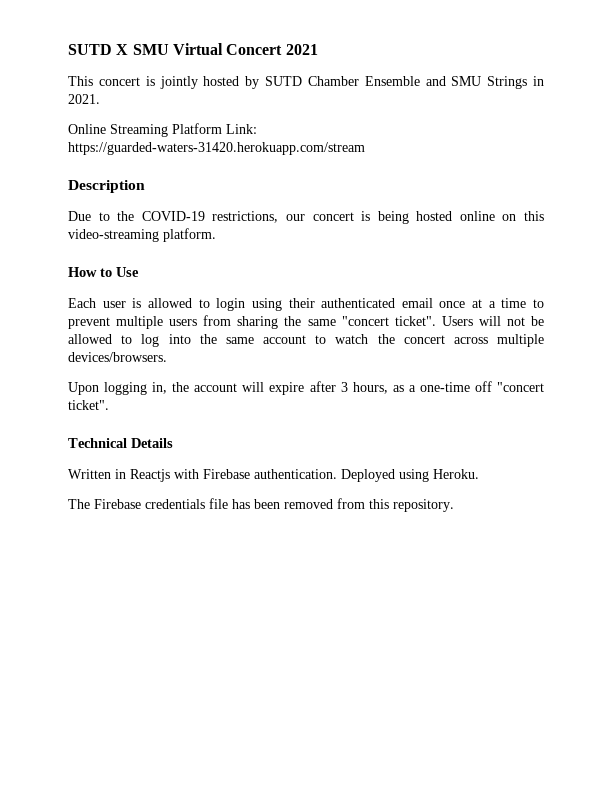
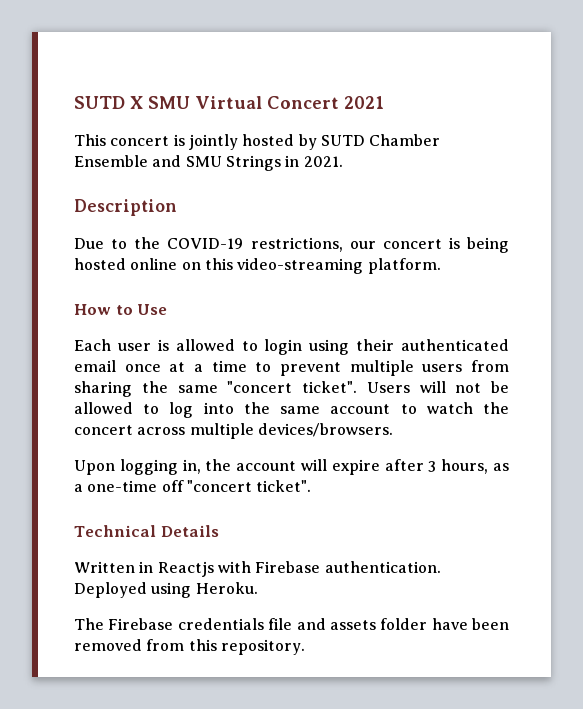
[68,123,257,137] [68,142,365,155] // Online Streaming Platform Link: https://guarded-waters-31420.herokuapp.com/stream -> (343, 161) none
[232,499,250,509] has -> [296,618,468,630] and assets folder have

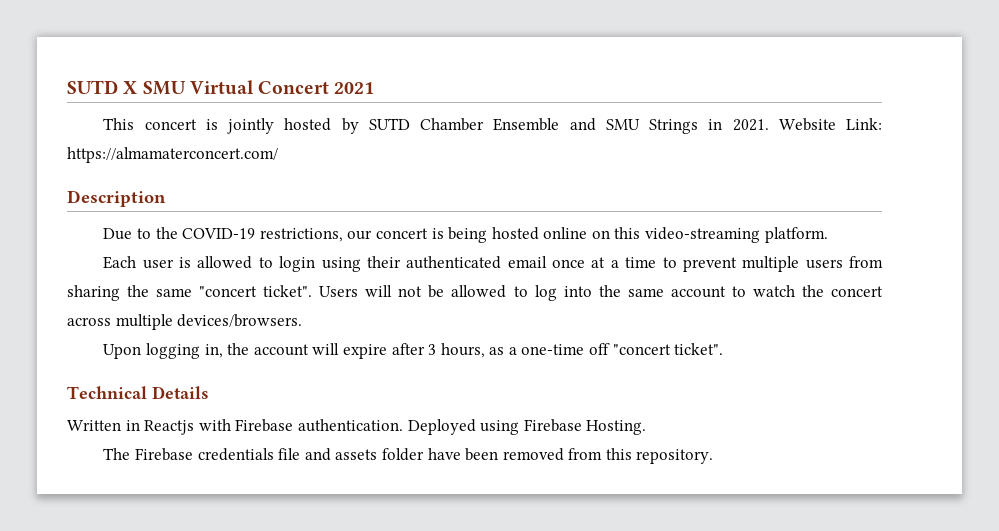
(343, 161) none -> [778,118,882,131] [67,147,278,163] Website Link: https://almamaterconcert.com/
[74,304,168,315] // How to Use -> (828, 235) none
[195,582,258,594] Heroku. -> [523,419,647,435] Firebase Hosting.

